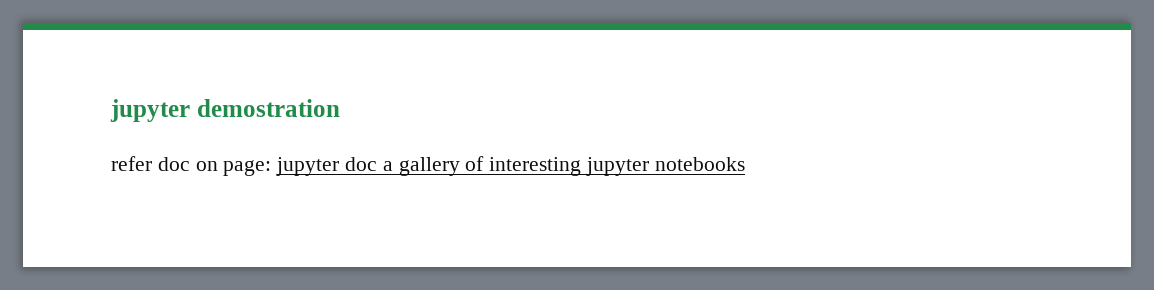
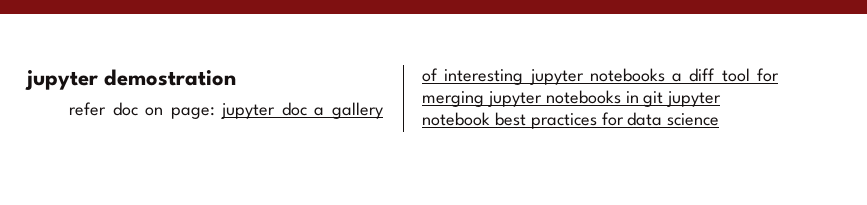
(745, 164) none -> [672,68,779,82] [422,90,722,107] [422,112,720,129] a diff tool for merging jupyter notebooks in git jupyter notebook best practices for data science

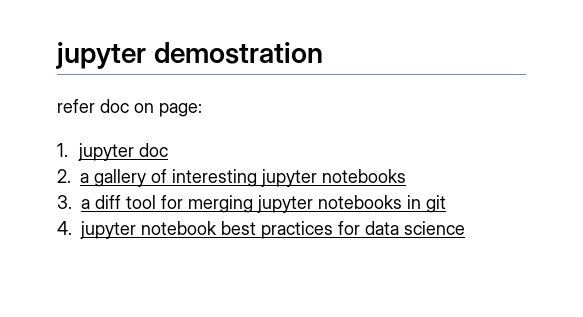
(215, 113) none -> [57,143,68,157] // 1.
(307, 109) none -> [57,169,71,183] // 2.
(665, 75) none -> [57,195,72,209] // 3.
(664, 99) none -> [57,221,72,235] // 4.

